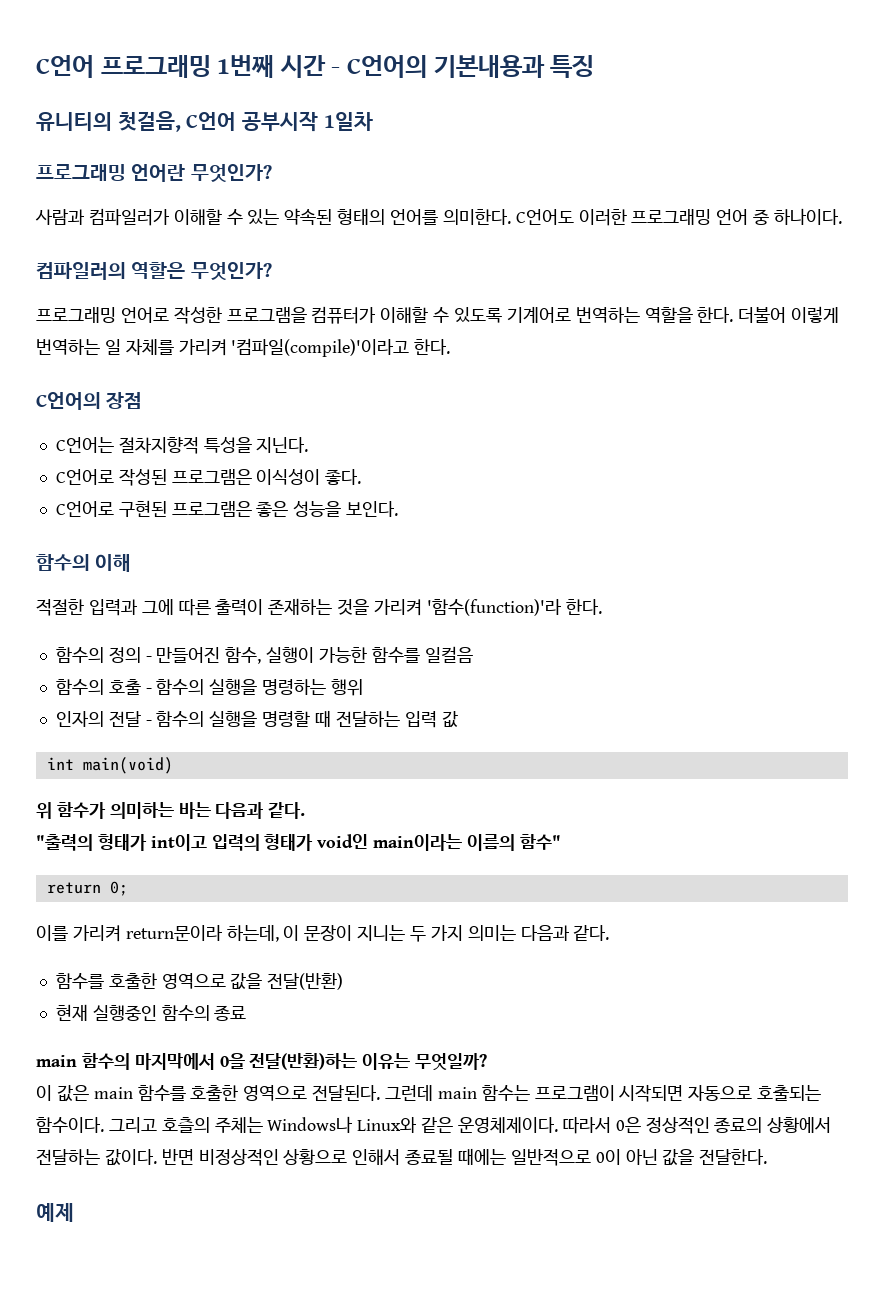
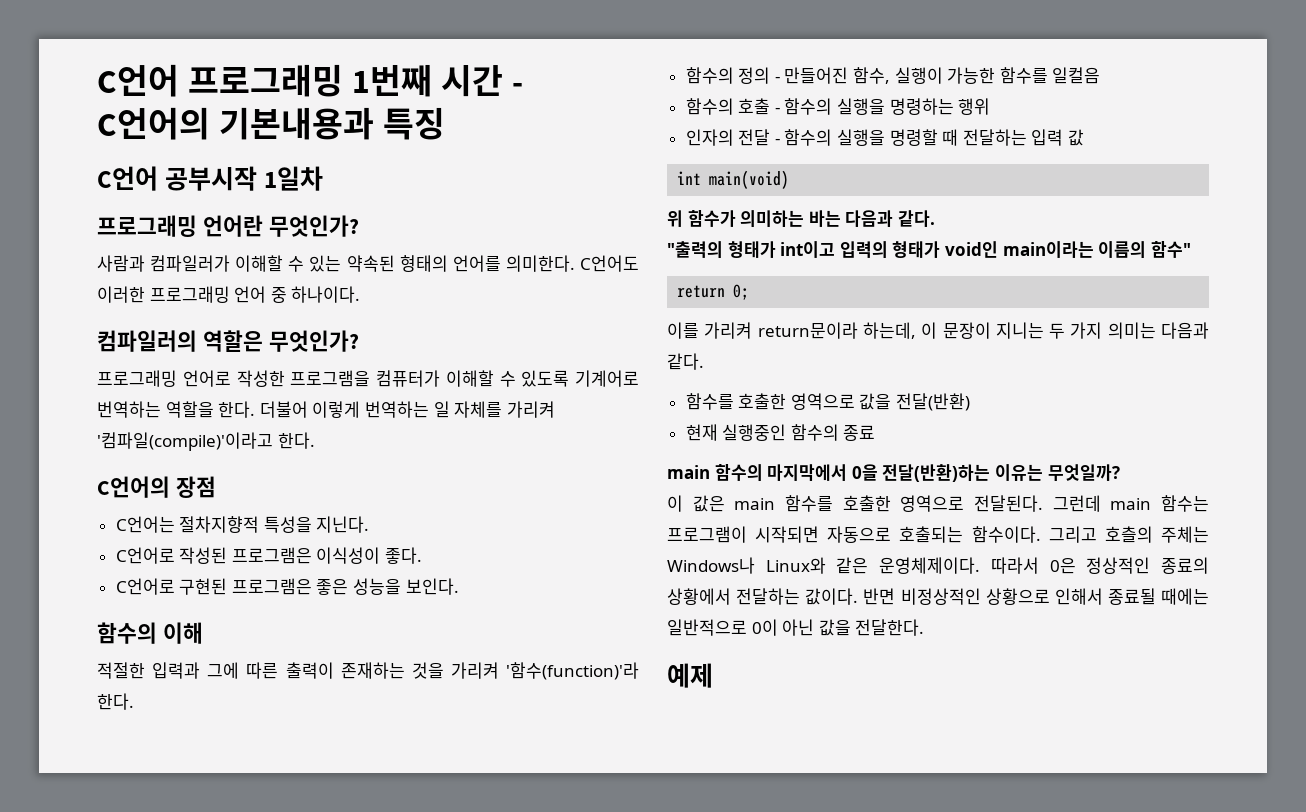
[36,111,181,132] 유니티의 첫걸음, -> (446, 123) none

